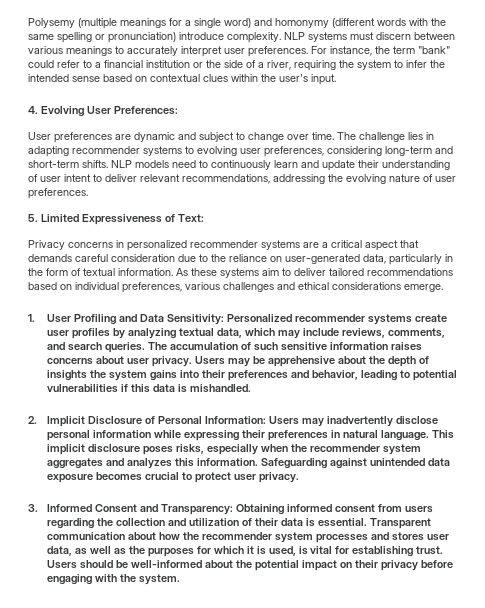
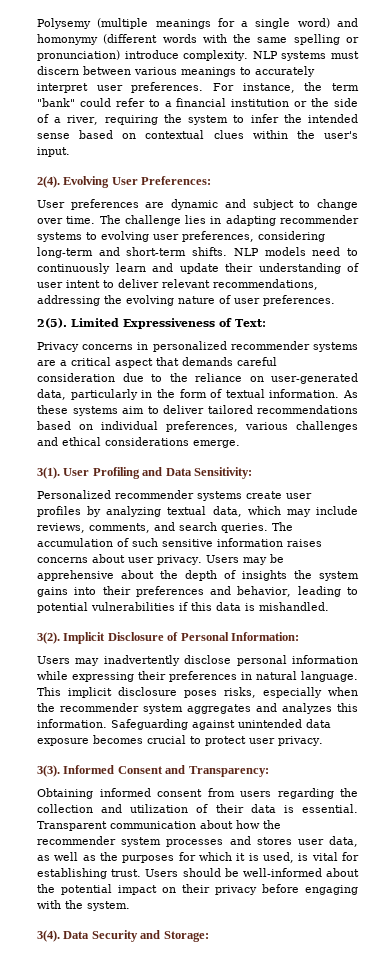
[28,106,38,114] 4. -> [37,176,60,188] 2(4).
[28,214,38,222] 5. -> [37,318,67,328] 2(5).
[28,314,35,322] 1. -> [37,467,60,479] 3(1).
(224, 319) none -> (252, 473) //
[28,416,37,424] 2. -> [37,632,60,644] 3(2).
(266, 420) none -> (299, 636) //
[28,504,38,512] 3. -> [37,765,60,777] 3(3).
(233, 509) none -> (269, 771) //
(180, 579) none -> [37,930,209,942] // 3(4). Data Security and Storage:

